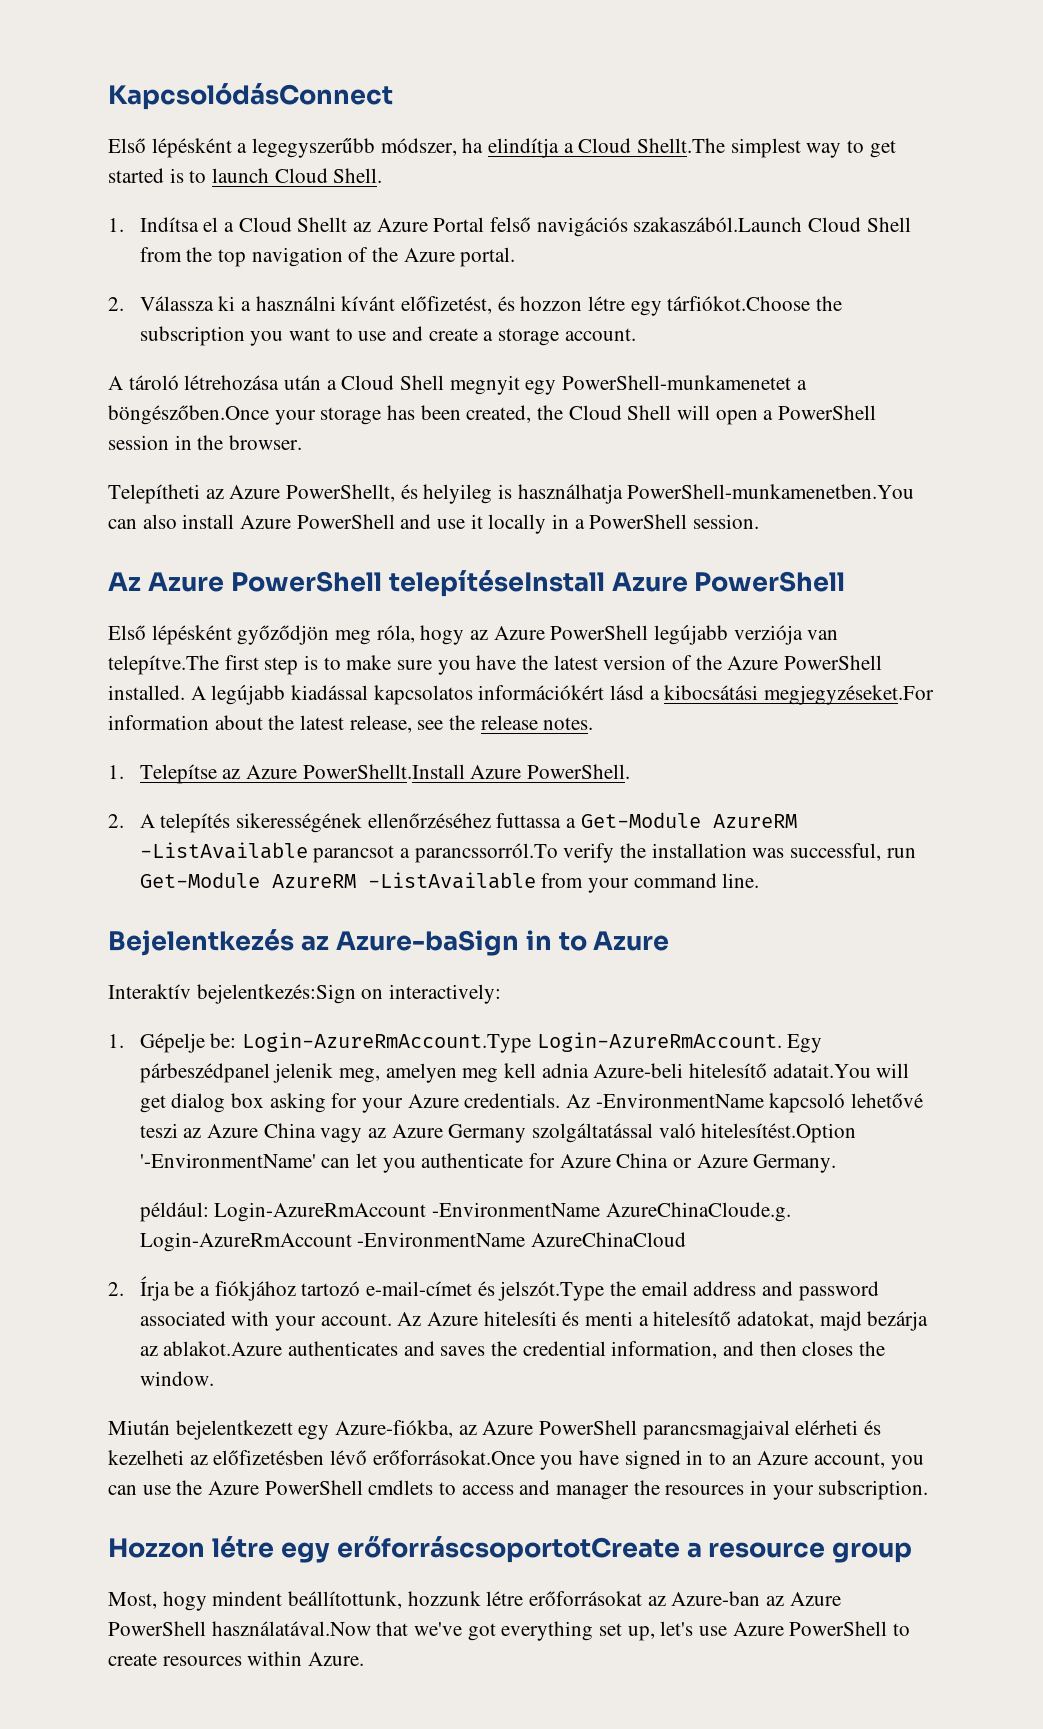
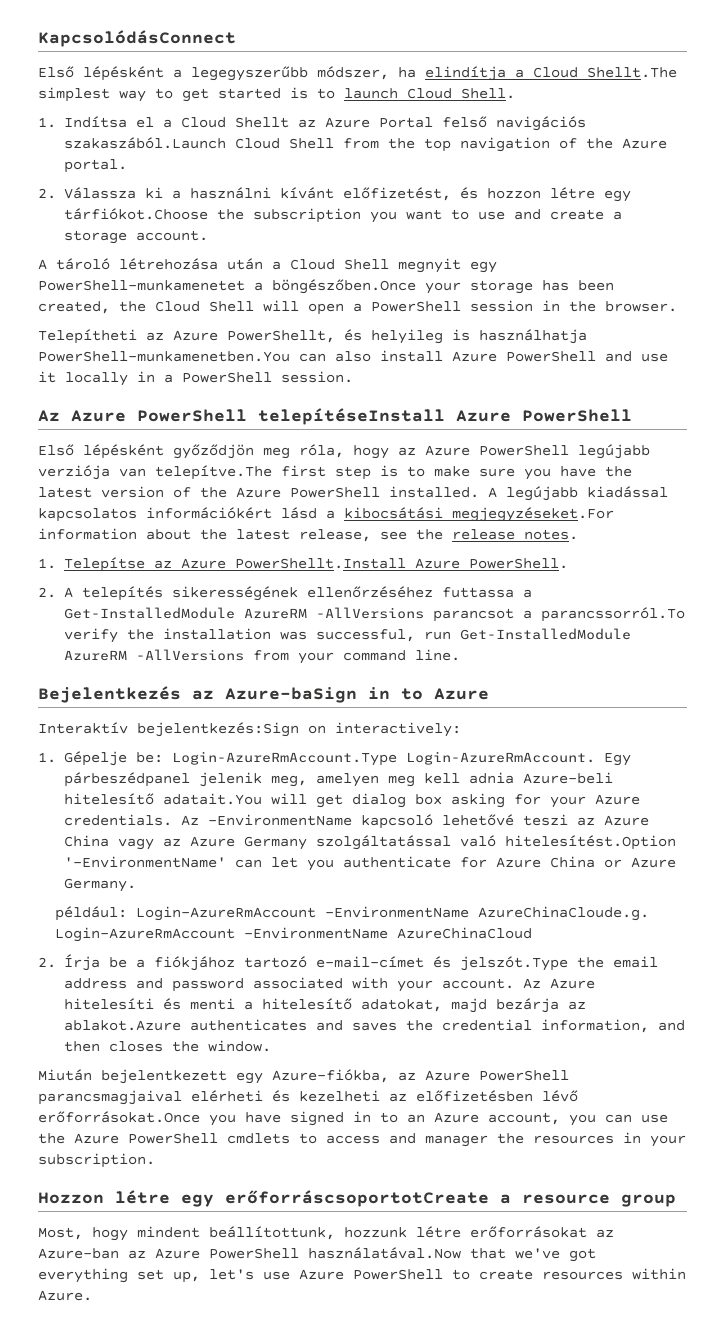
[580,812,797,828] [139,842,308,859] Get-Module AzureRM -ListAvailable -> [63,607,424,619] Get-InstalledModule AzureRM -AllVersions
[139,872,536,889] Get-Module AzureRM -ListAvailable -> [459,628,631,640] [63,649,244,661] Get-InstalledModule AzureRM -AllVersions

